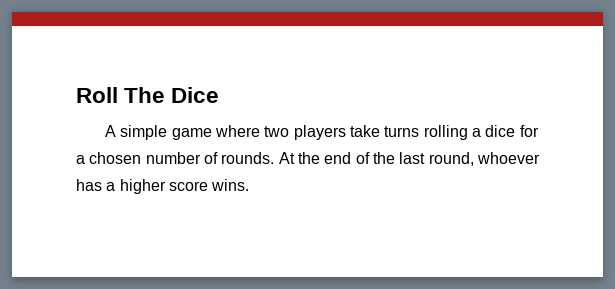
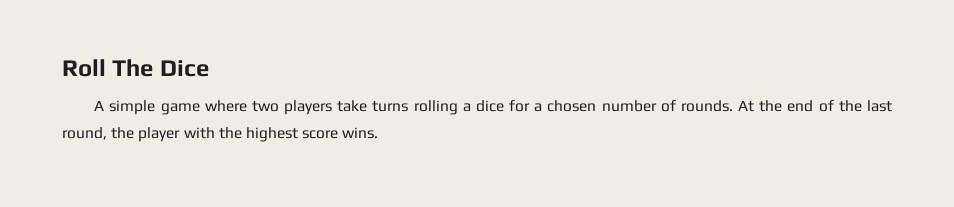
[476,152,540,164] [76,179,166,194] whoever has a higher -> [111,127,298,142] the player with the highest

